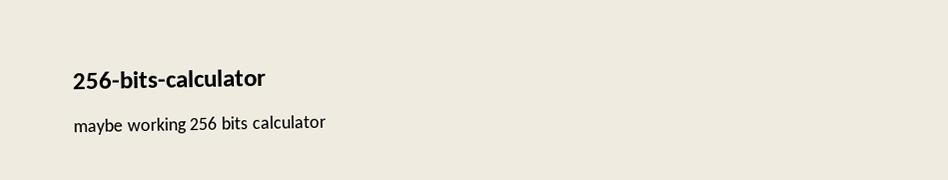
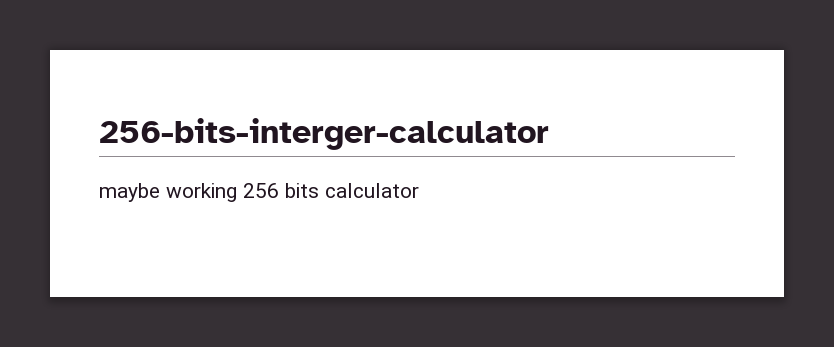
[72,68,266,90] 256-bits-calculator -> [99,118,549,150] 256-bits-interger-calculator

